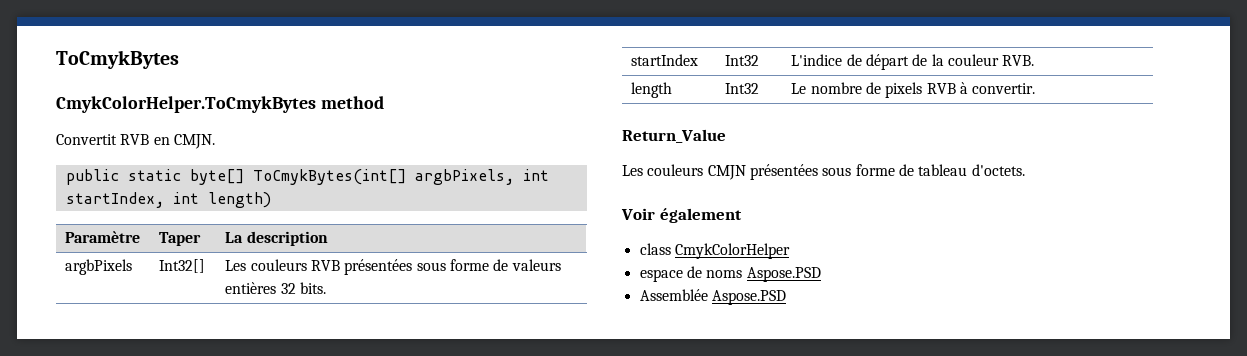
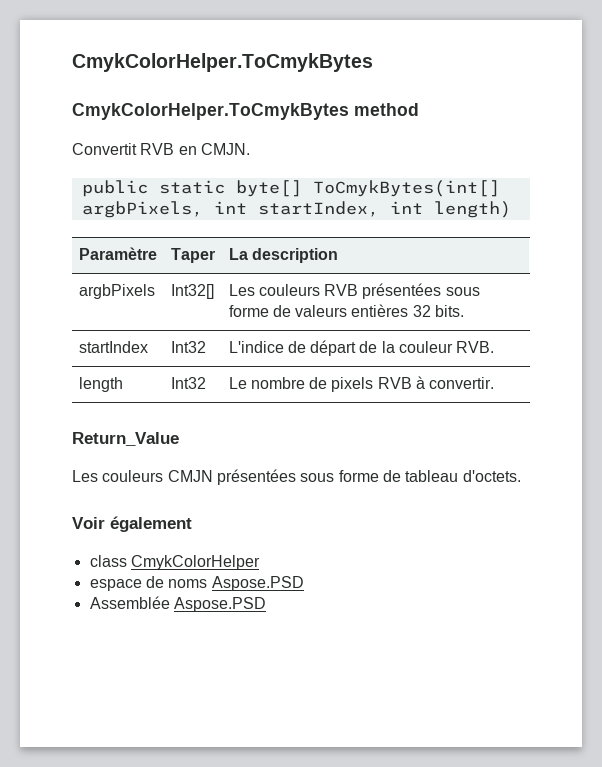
[56,50,179,69] ToCmykBytes -> [72,53,373,72] CmykColorHelper.ToCmykBytes

